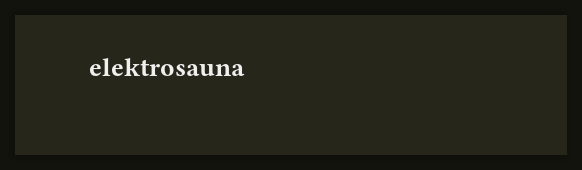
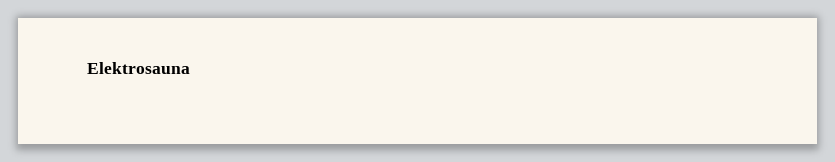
[89,58,245,76] elektrosauna -> [87,62,190,74] Elektrosauna

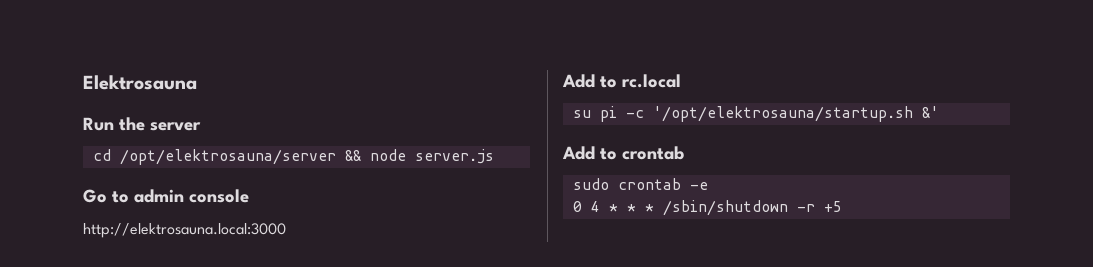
(190, 68) none -> [83,117,201,131] [92,149,494,165] [83,189,249,203] [83,223,286,238] [562,74,681,88] [572,106,939,122] [562,146,684,160] [572,178,708,190] [572,200,842,216] // Run the server // cd /opt/elektrosauna/server && node server.js // Go to admin console // http://elektrosauna.local:3000 // Add to rc.local // su pi -c '/opt/elektrosauna/startup.sh &' // Add to crontab // sudo crontab -e // 0 4 * * * /sbin/shutdown -r +5

